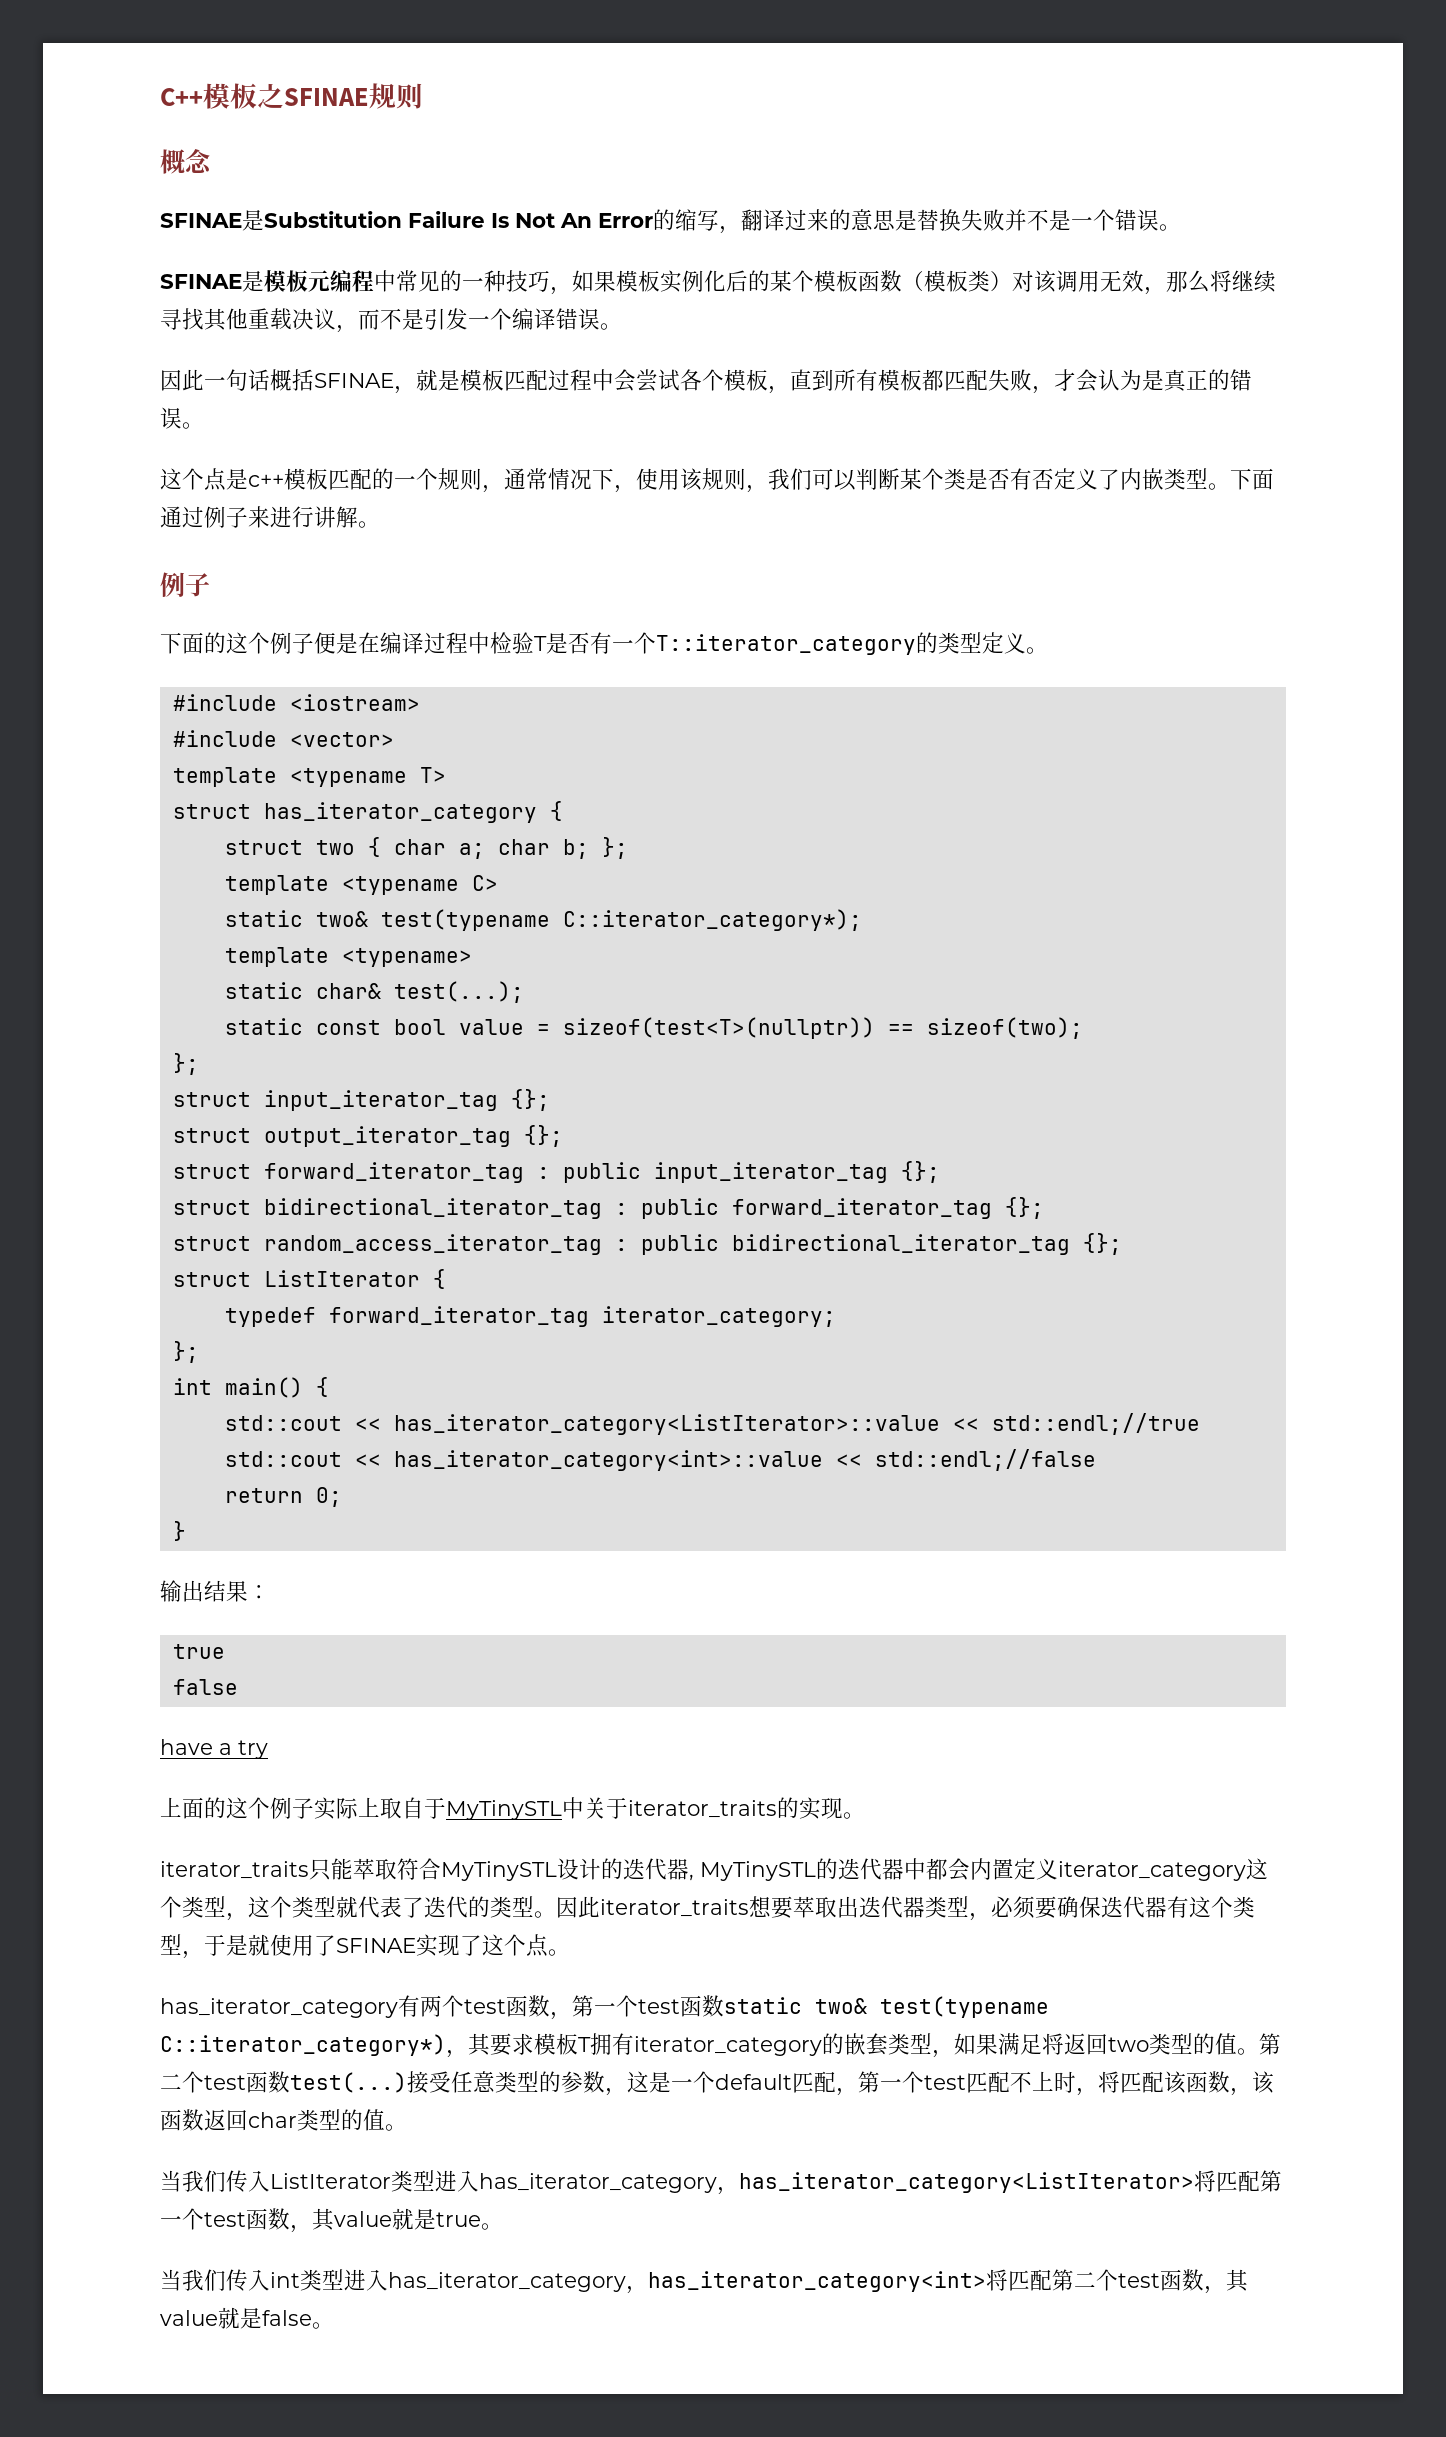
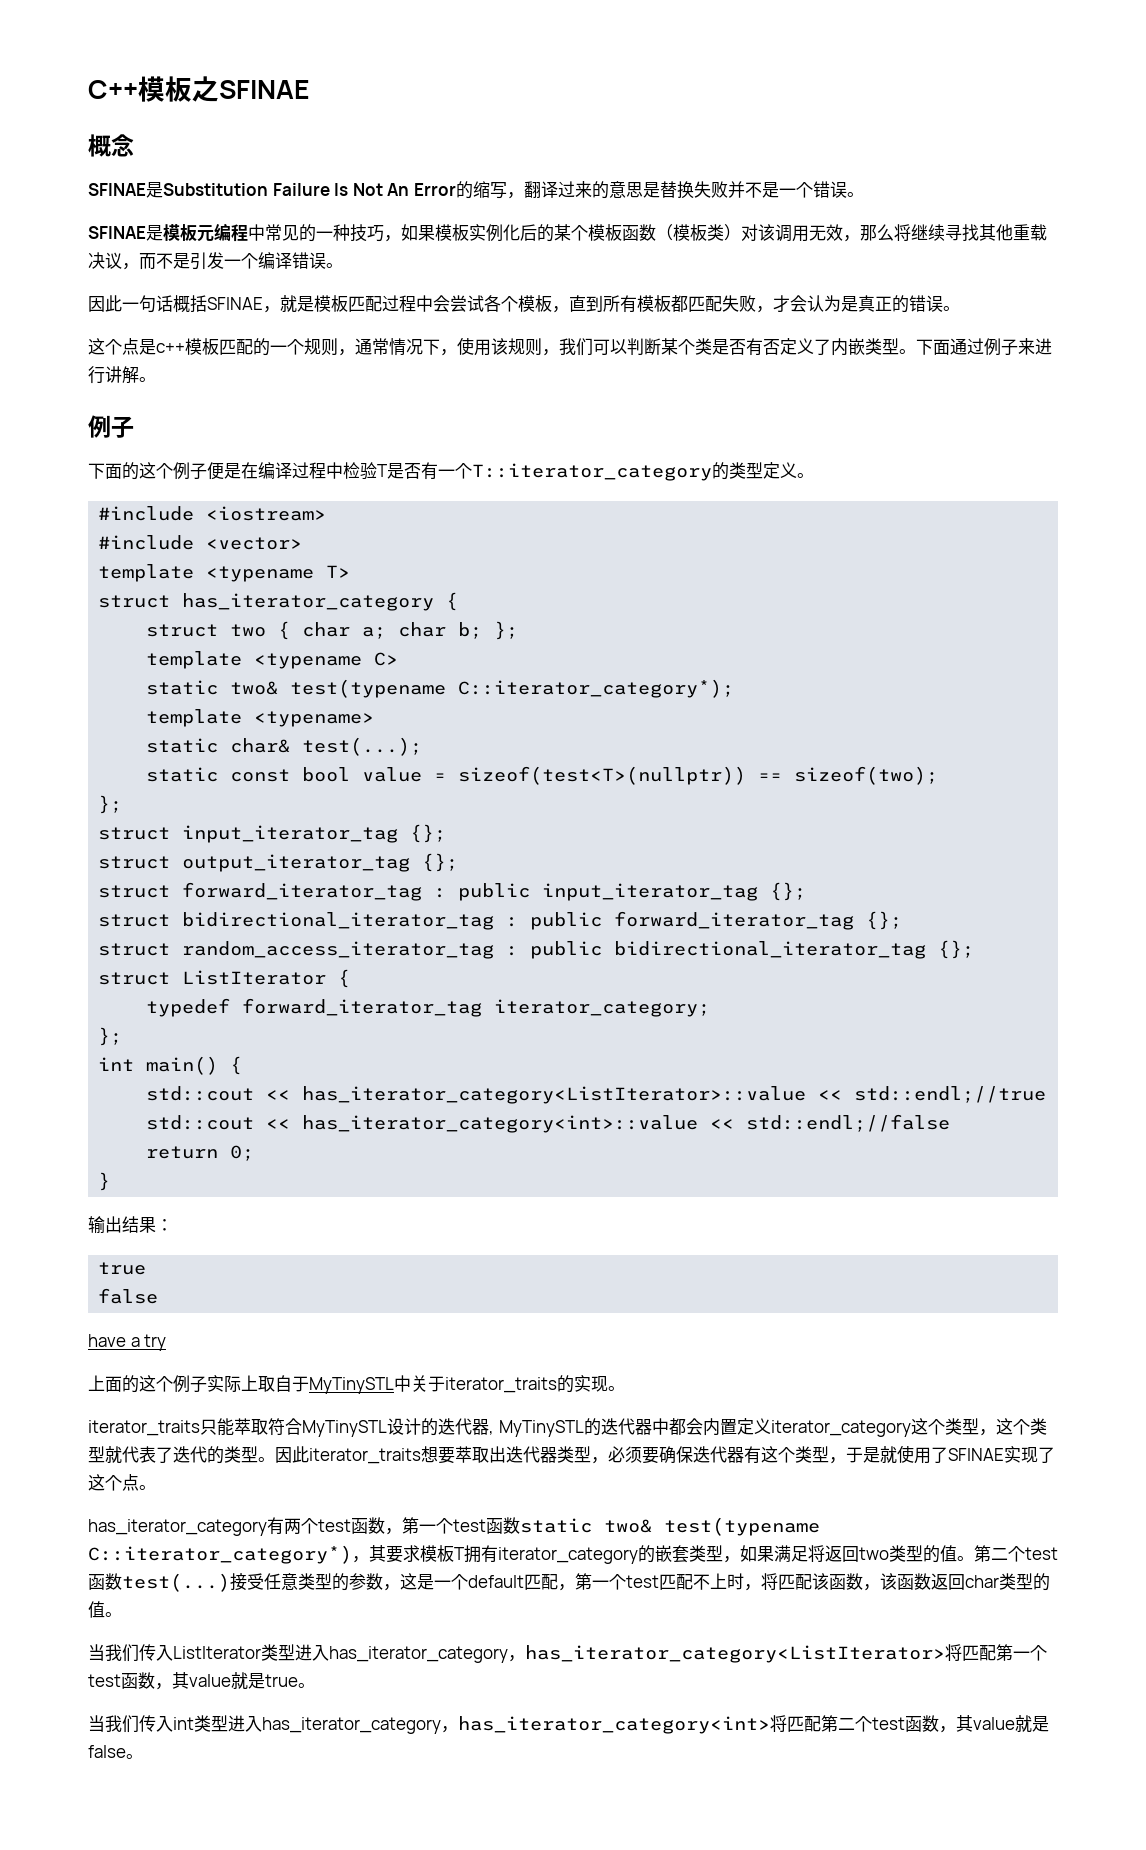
[369,83,423,110] 规则 -> (310, 89) none

